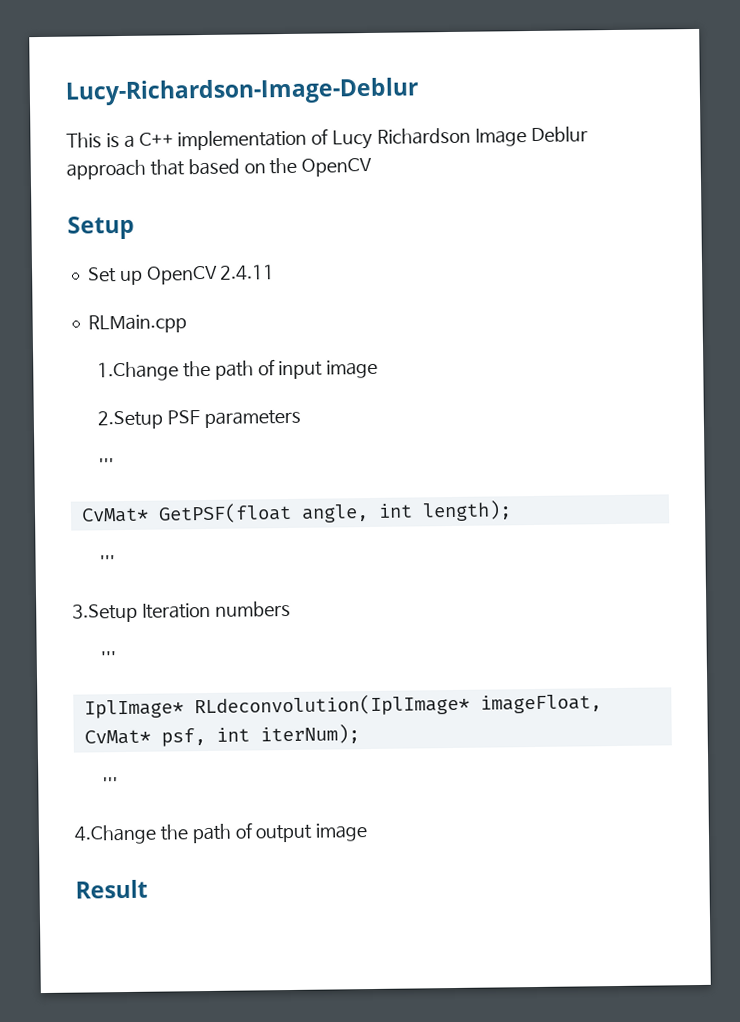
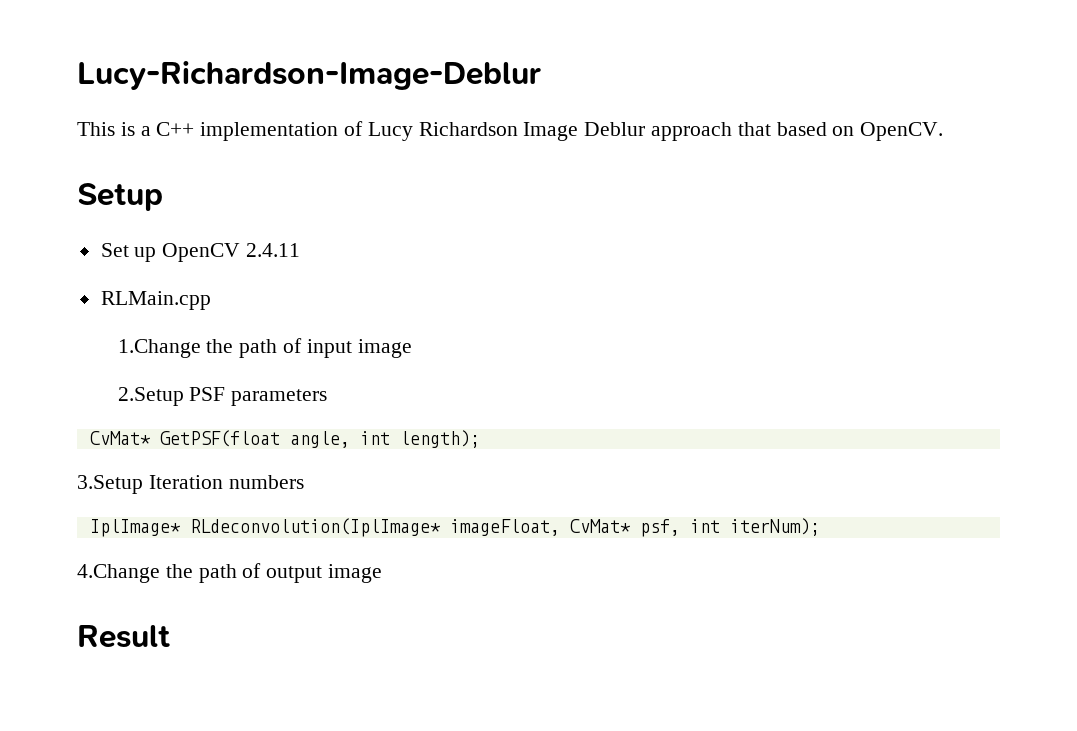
[269,157,373,177] the OpenCV -> [860,122,944,141] OpenCV.
[98,458,115,473] // ''' -> (328, 397) none
[99,555,116,570] // ''' -> (480, 439) none
[100,651,117,666] // ''' -> (304, 482) none
[102,777,119,792] // ''' -> (820, 527) none

